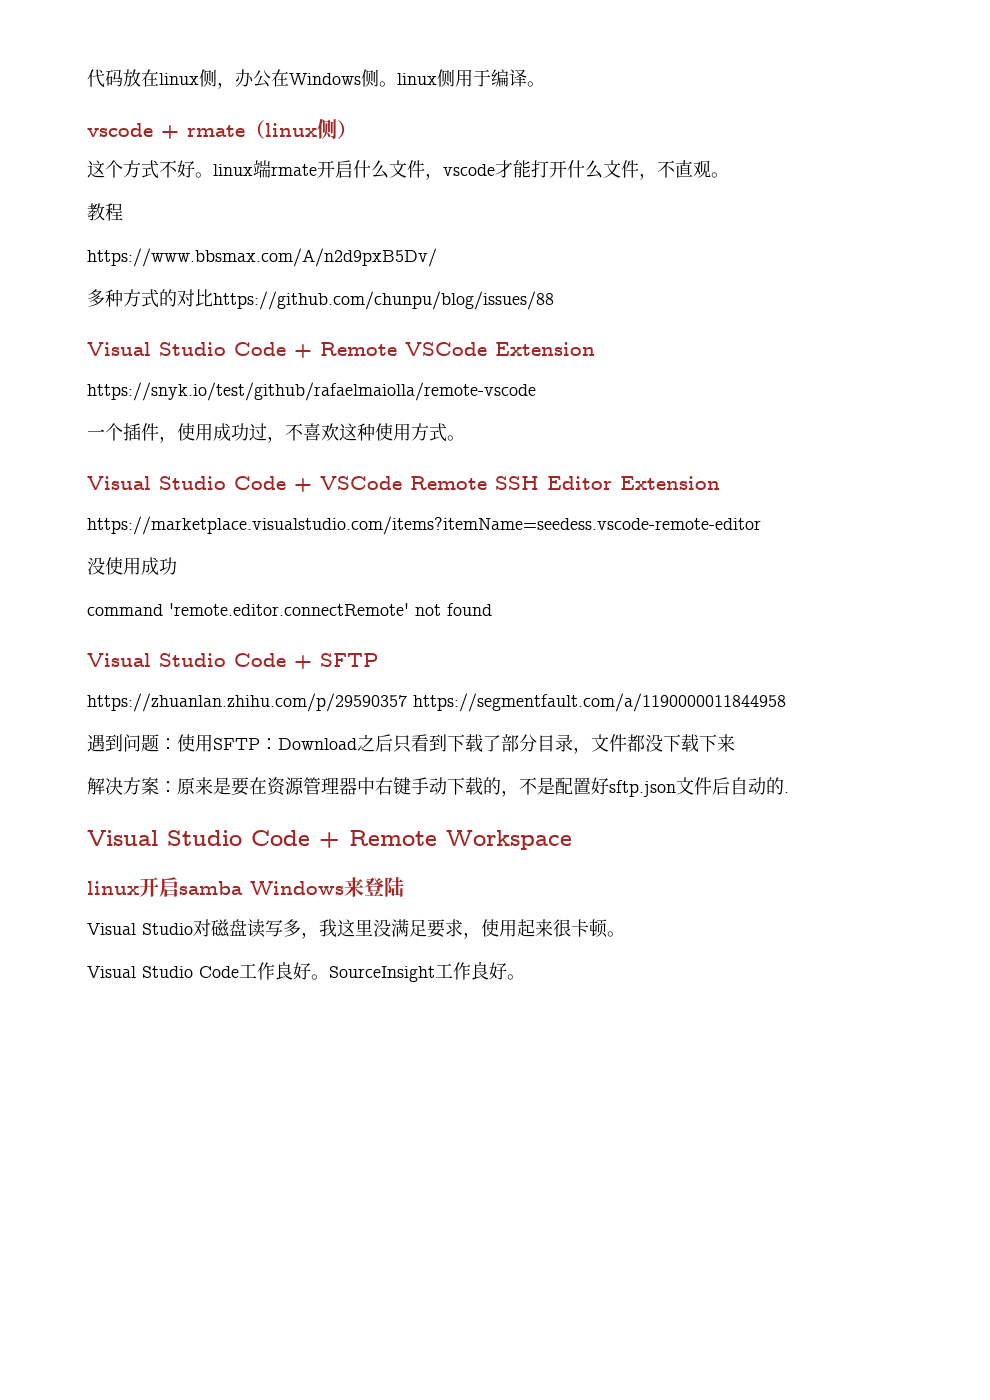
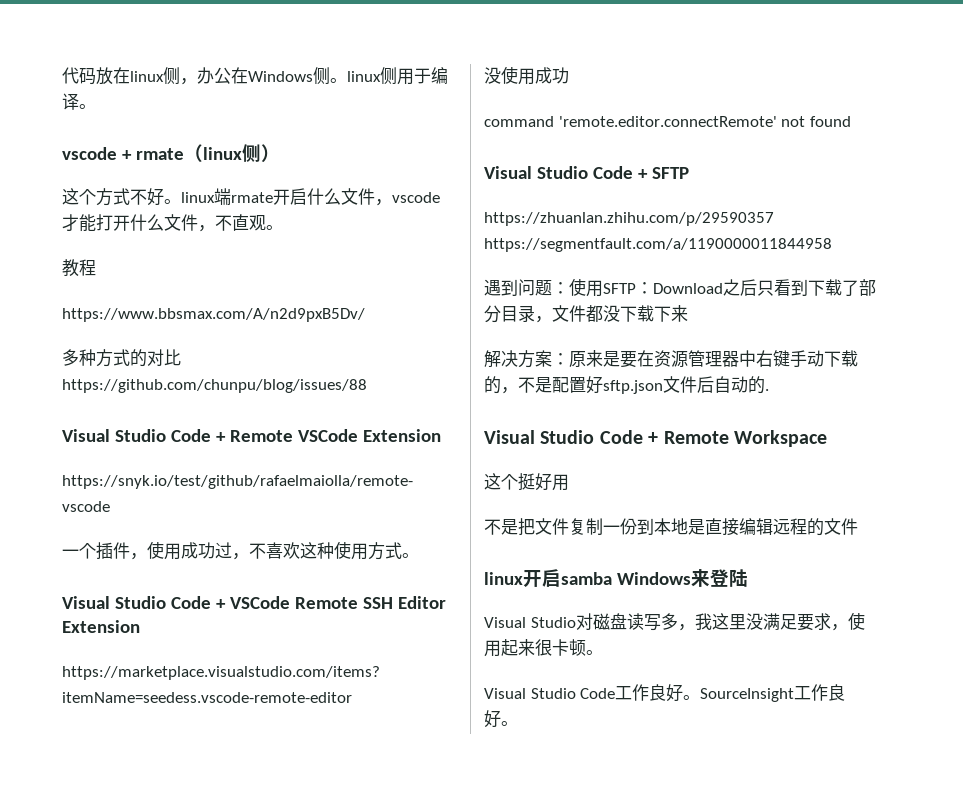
(572, 840) none -> [484,473,569,491] [484,518,858,536] // 这个挺好用 // 不是把文件复制一份到本地是直接编辑远程的文件

